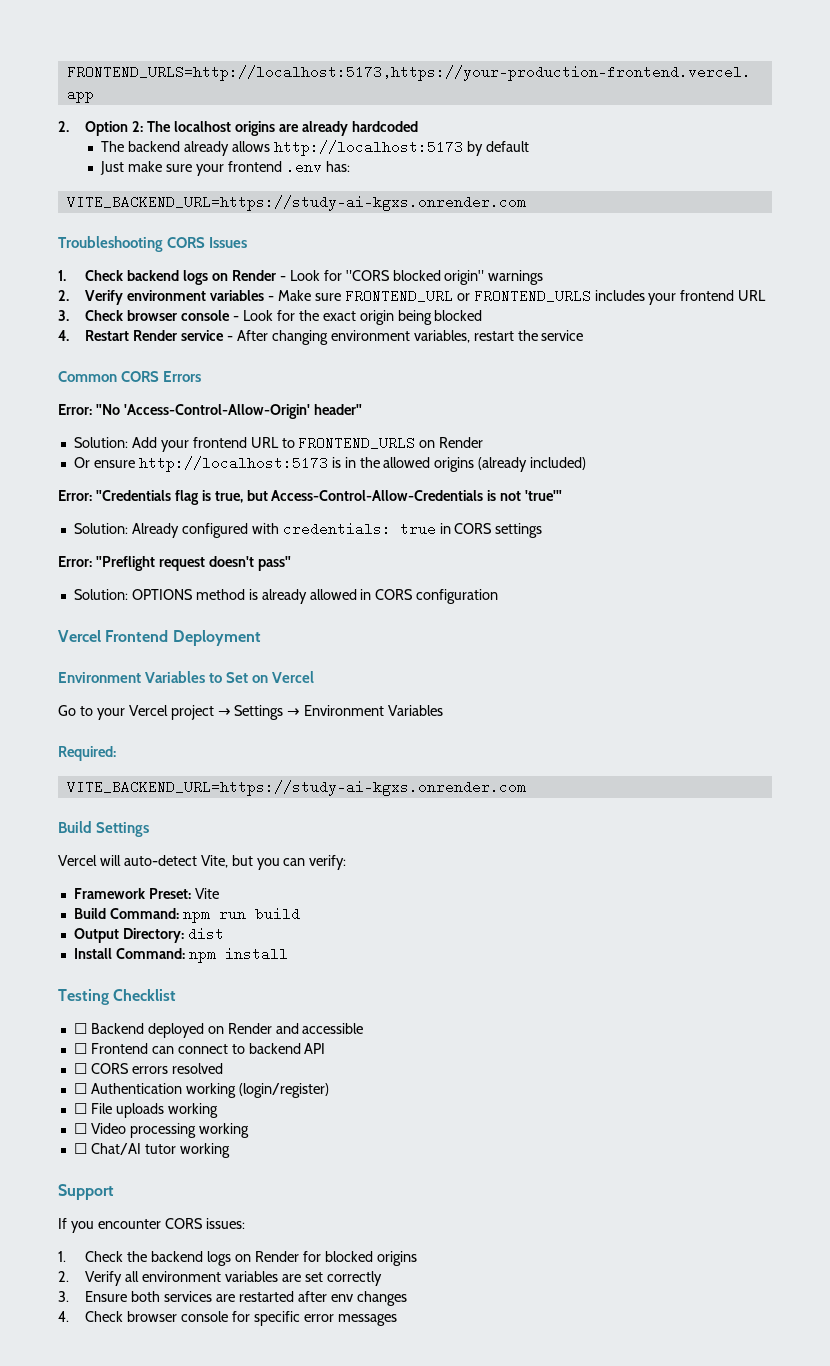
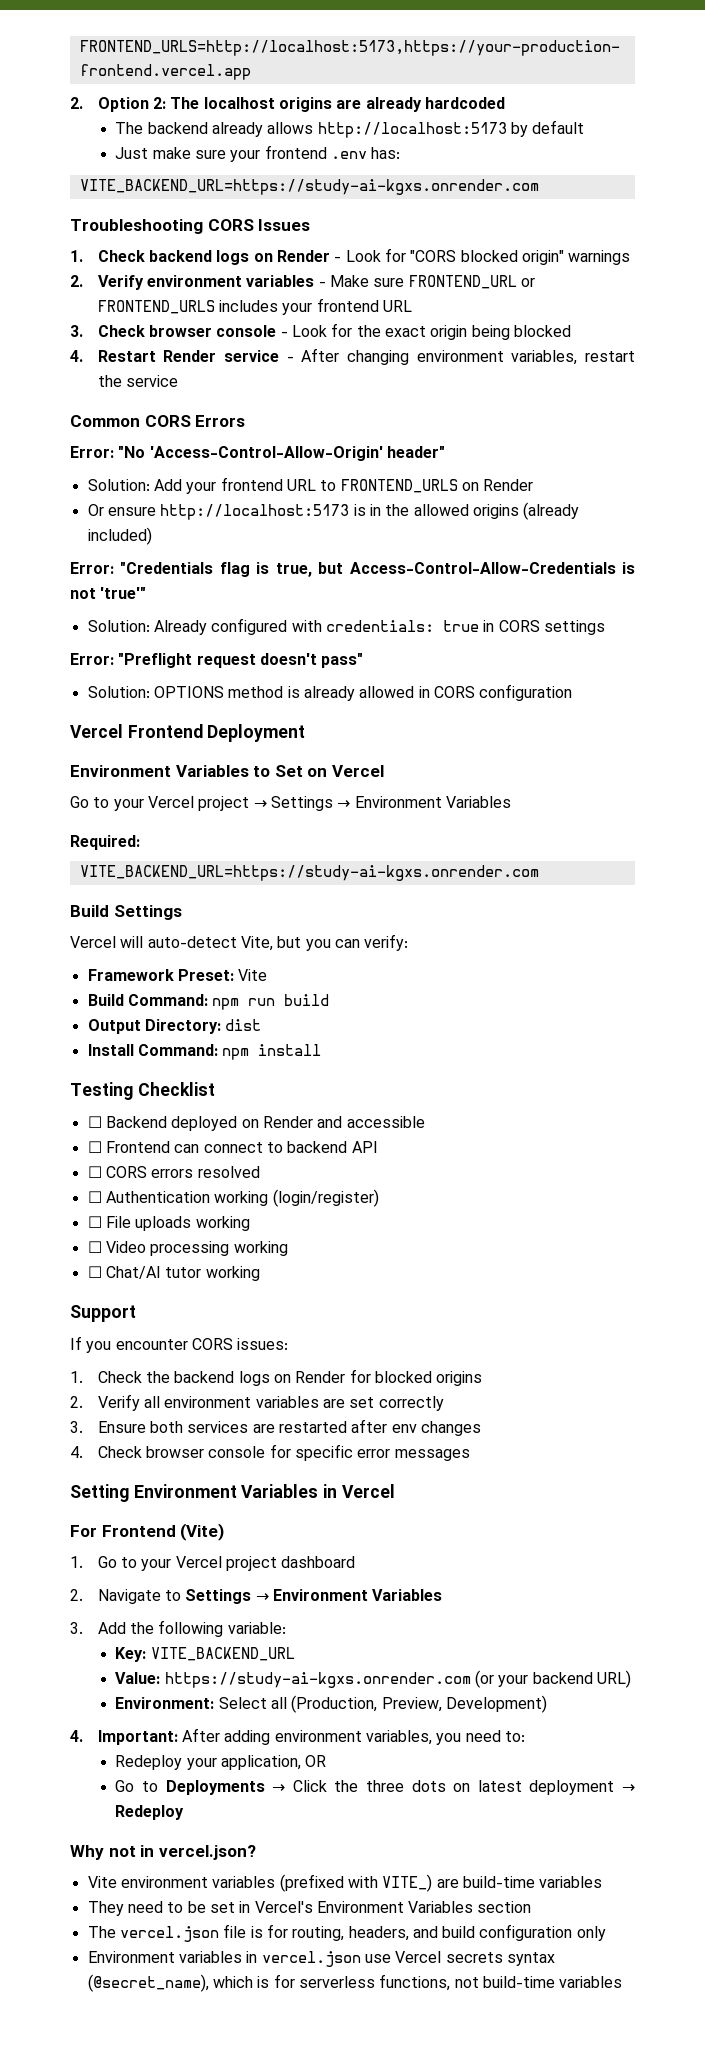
(397, 1320) none -> [70,1484,395,1502] [70,1523,225,1541] [70,1556,356,1571] [70,1589,443,1604] [70,1620,286,1637] [115,1647,295,1662] [115,1670,631,1688] [115,1695,547,1713] [70,1728,525,1745] [115,1755,327,1770] [115,1780,635,1795] [115,1805,185,1820] [70,1845,256,1860] [87,1874,603,1892] [87,1901,532,1916] [87,1924,606,1942] [87,1951,555,1967] [87,1974,623,1992] // Setting Environment Variables in Vercel // For Frontend (Vite) // 1. Go to your Vercel project dashboard // 2. Navigate to Settings → Environment Variables // 3. Add the following variable: // Key: VITE_BACKEND_URL // Value: https://study-ai-kgxs.onrender.com (or your backend URL) // Environment: Select all (Production, Preview, Development) // 4. Important: After adding environment variables, you need to: // Redeploy your application, OR // Go to Deployments → Click the three dots on latest deployment → Redeploy // Why not in vercel.json? // Vite environment variables (prefixed with VITE_) are build-time variables // They need to be set in Vercel's Environment Variables section // The vercel.json file is for routing, headers, and build configuration only // Environment variables in vercel.json use Vercel secrets syntax (@secret_name), which is for serverless functions, not build-time variables

